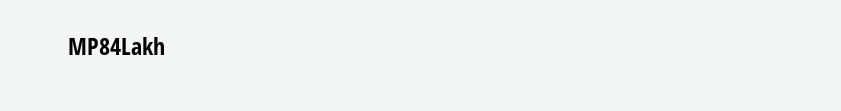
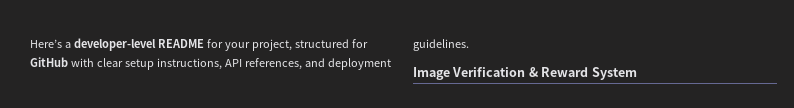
[68,37,165,55] MP84Lakh -> [30,38,368,51] [30,57,391,70] [413,39,469,51] [413,67,637,80] Here’s a developer-level README for your project, structured for GitHub with clear setup instructions, API references, and deployment guidelines. // Image Verification & Reward System

